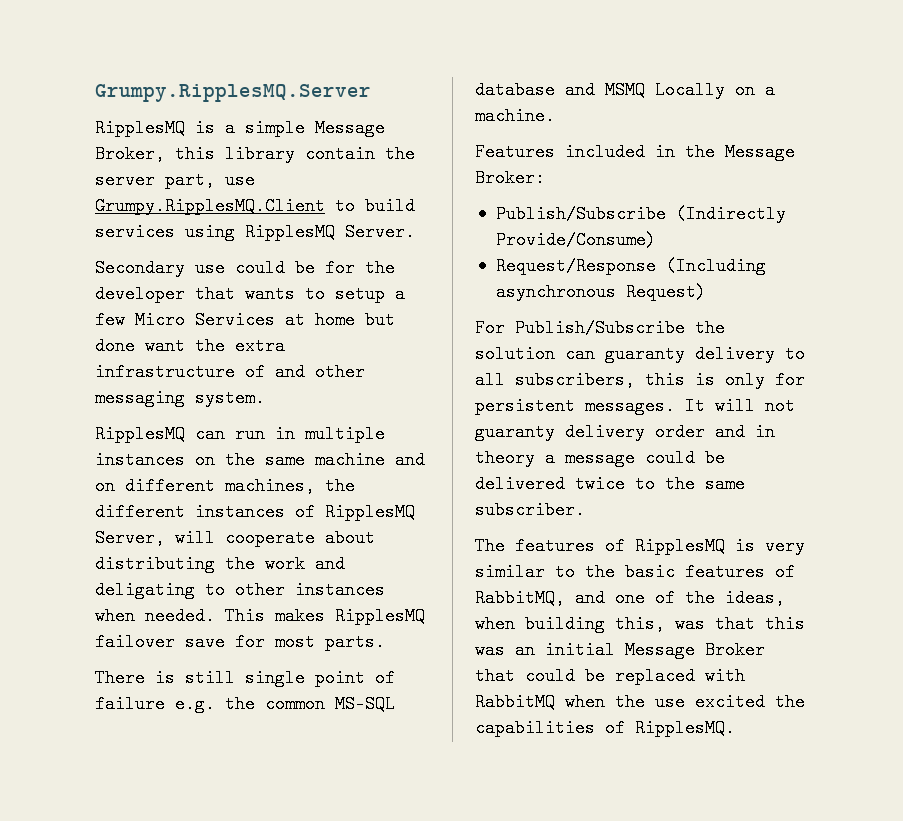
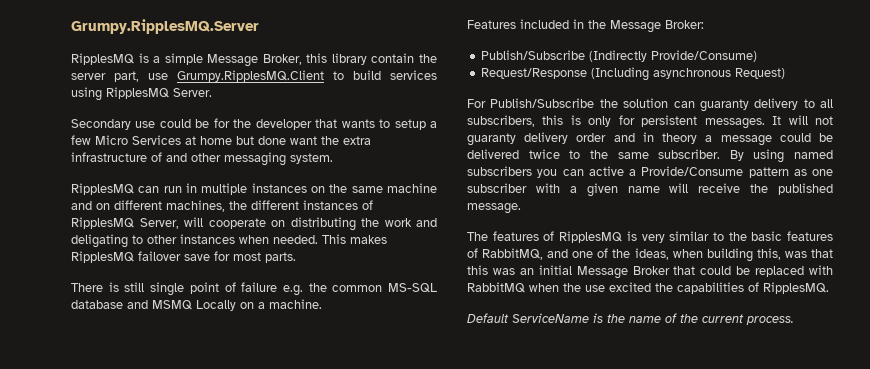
[325,529,375,547] about -> [271,220,285,227] on
(585, 510) none -> [729,149,833,163] [467,166,833,178] [467,183,833,197] [467,203,521,214] By using named subscribers you can active a Provide/Consume pattern as one subscriber with a given name will receive the published message.
(735, 728) none -> [467,313,794,325] // Default ServiceName is the name of the current process.

